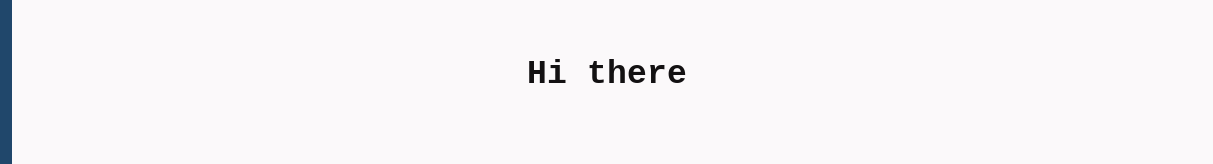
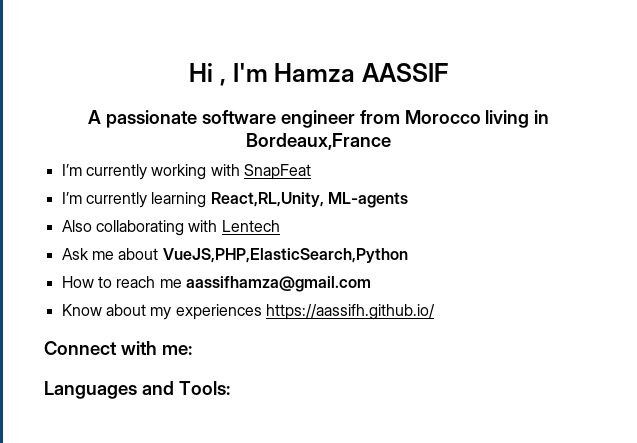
[586,59,687,83] there -> [219,63,448,86] [87,110,550,128] [246,133,391,150] [61,164,311,180] [61,192,408,208] [61,220,280,236] [61,248,408,263] [61,276,371,292] [61,304,435,320] [44,341,192,355] [44,381,230,399] , I'm Hamza AASSIF // A passionate software engineer from Morocco living in Bordeaux,France // I’m currently working with SnapFeat // I’m currently learning React,RL,Unity, ML-agents // Also collaborating with Lentech // Ask me about VueJS,PHP,ElasticSearch,Python // How to reach me aassifhamza@gmail.com // Know about my experiences https://aassifh.github.io/ // Connect with me: // Languages and Tools:

